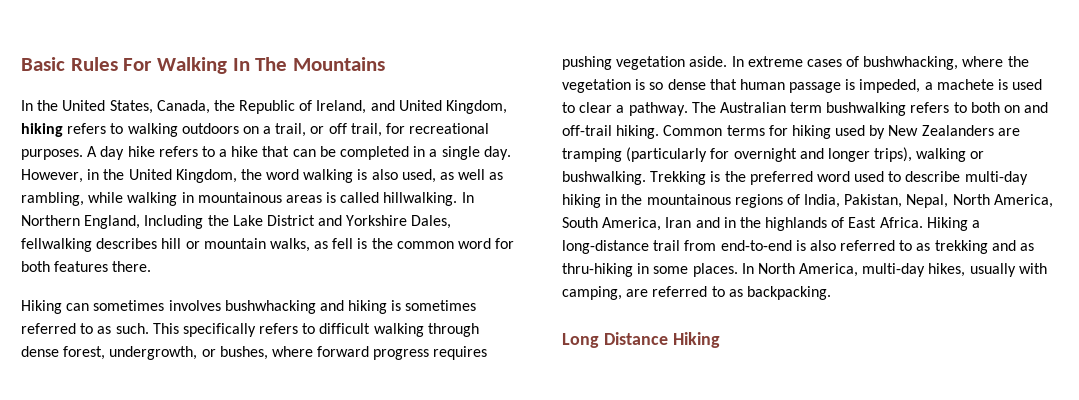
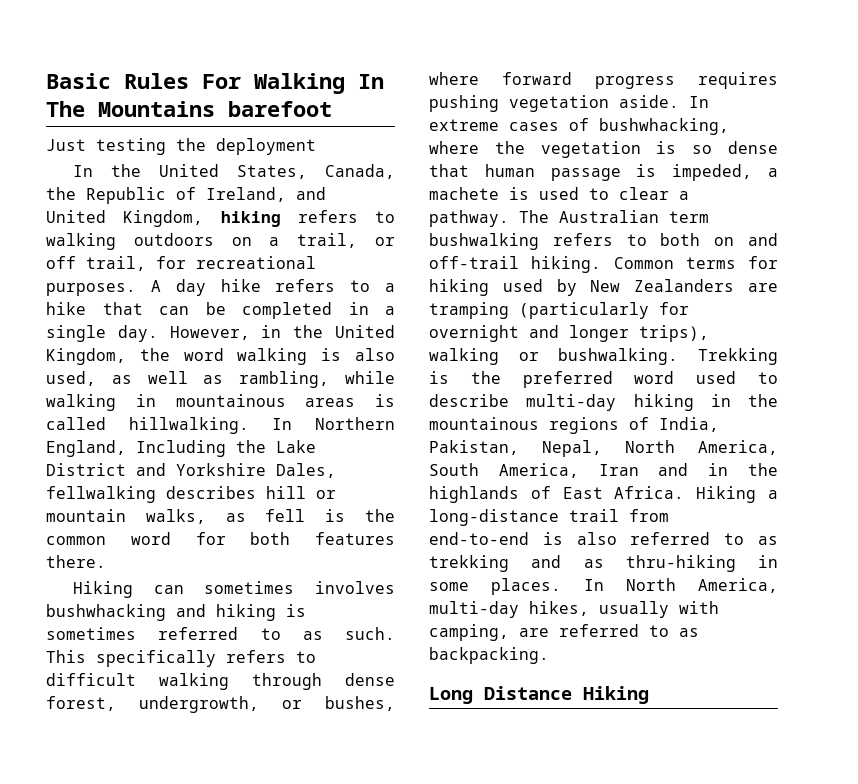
(386, 64) none -> [228,101,332,117] [46,138,316,155] barefoot // Just testing the deployment

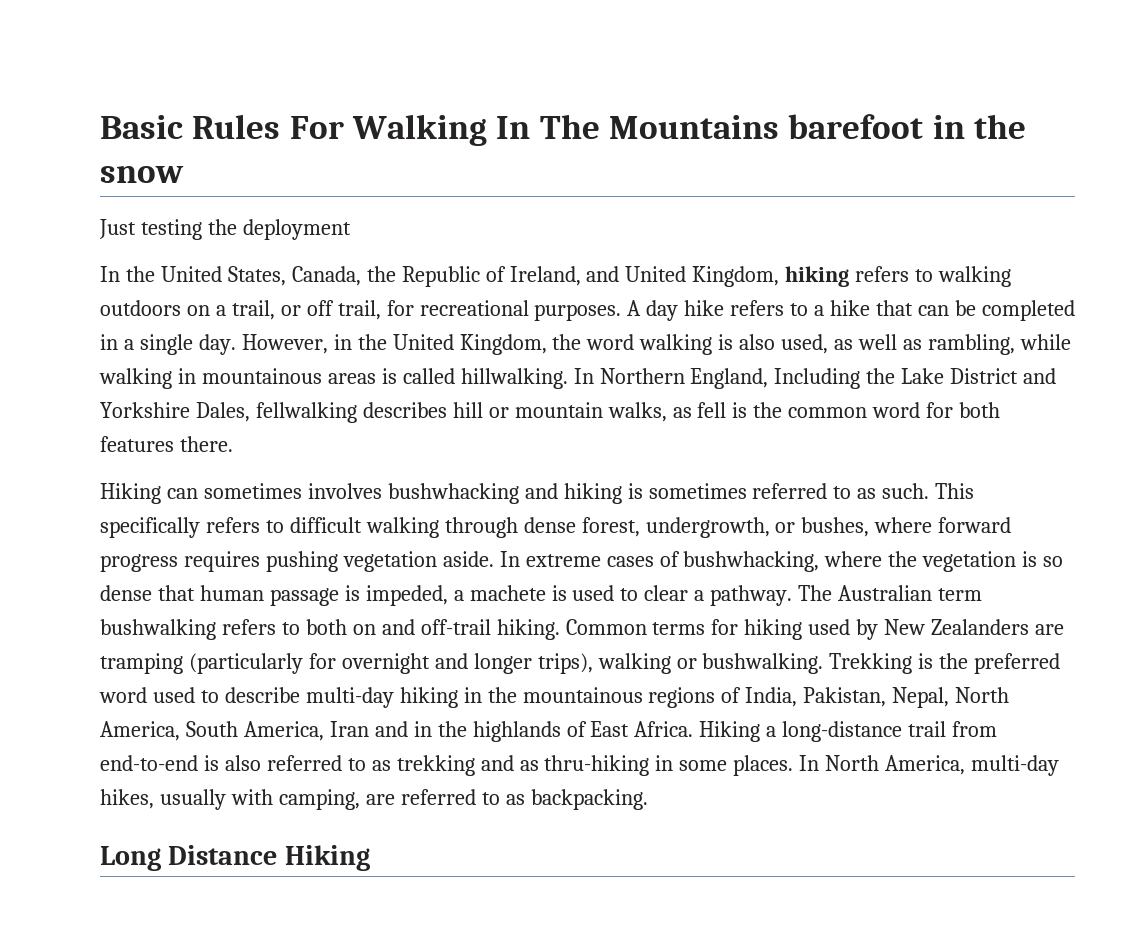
(332, 109) none -> [932,114,1026,139] [100,166,184,183] in the snow

